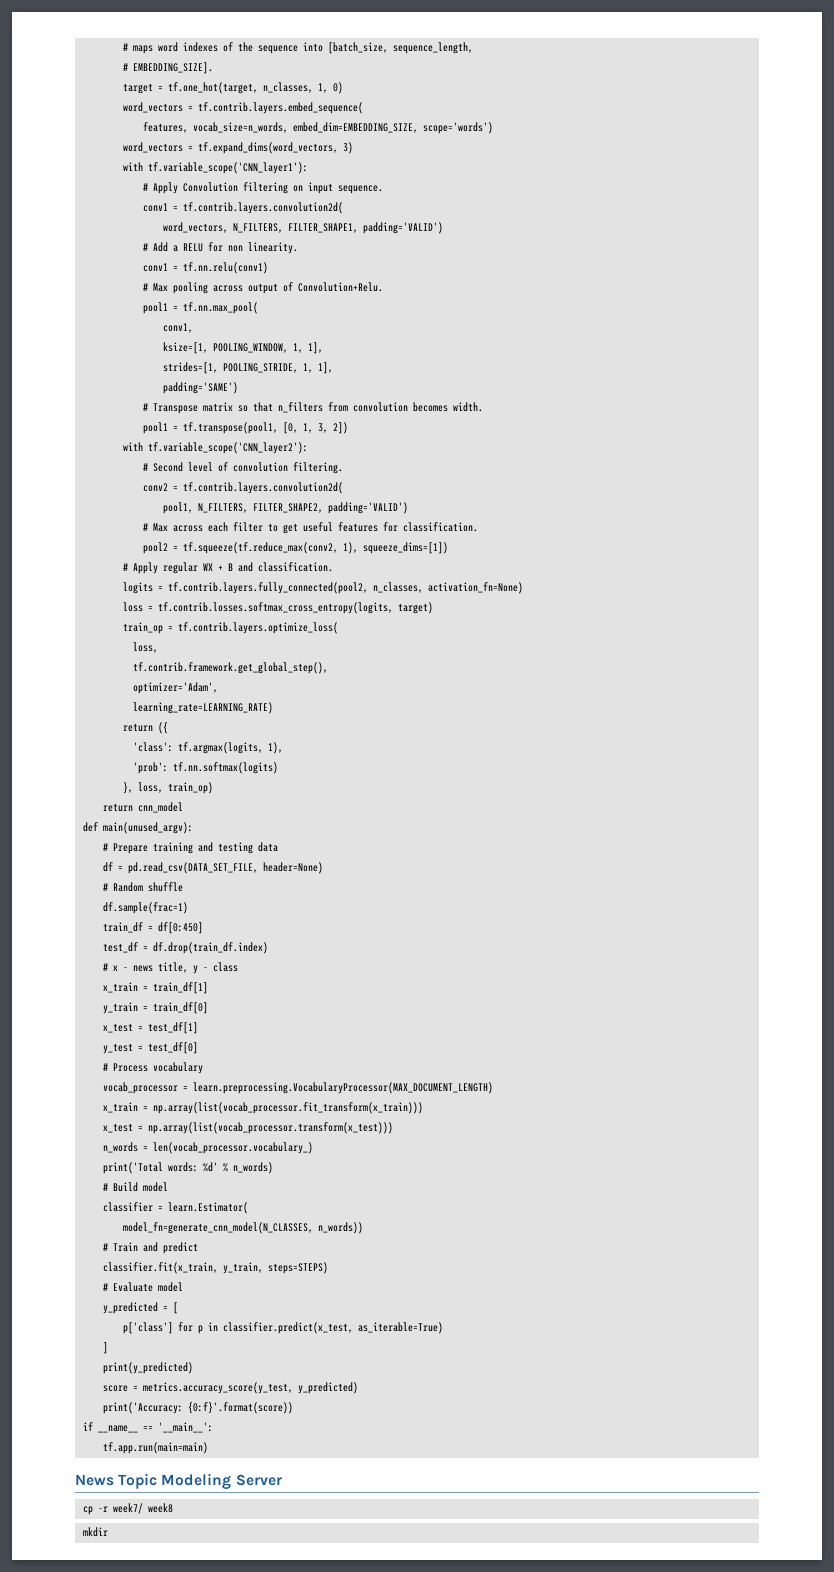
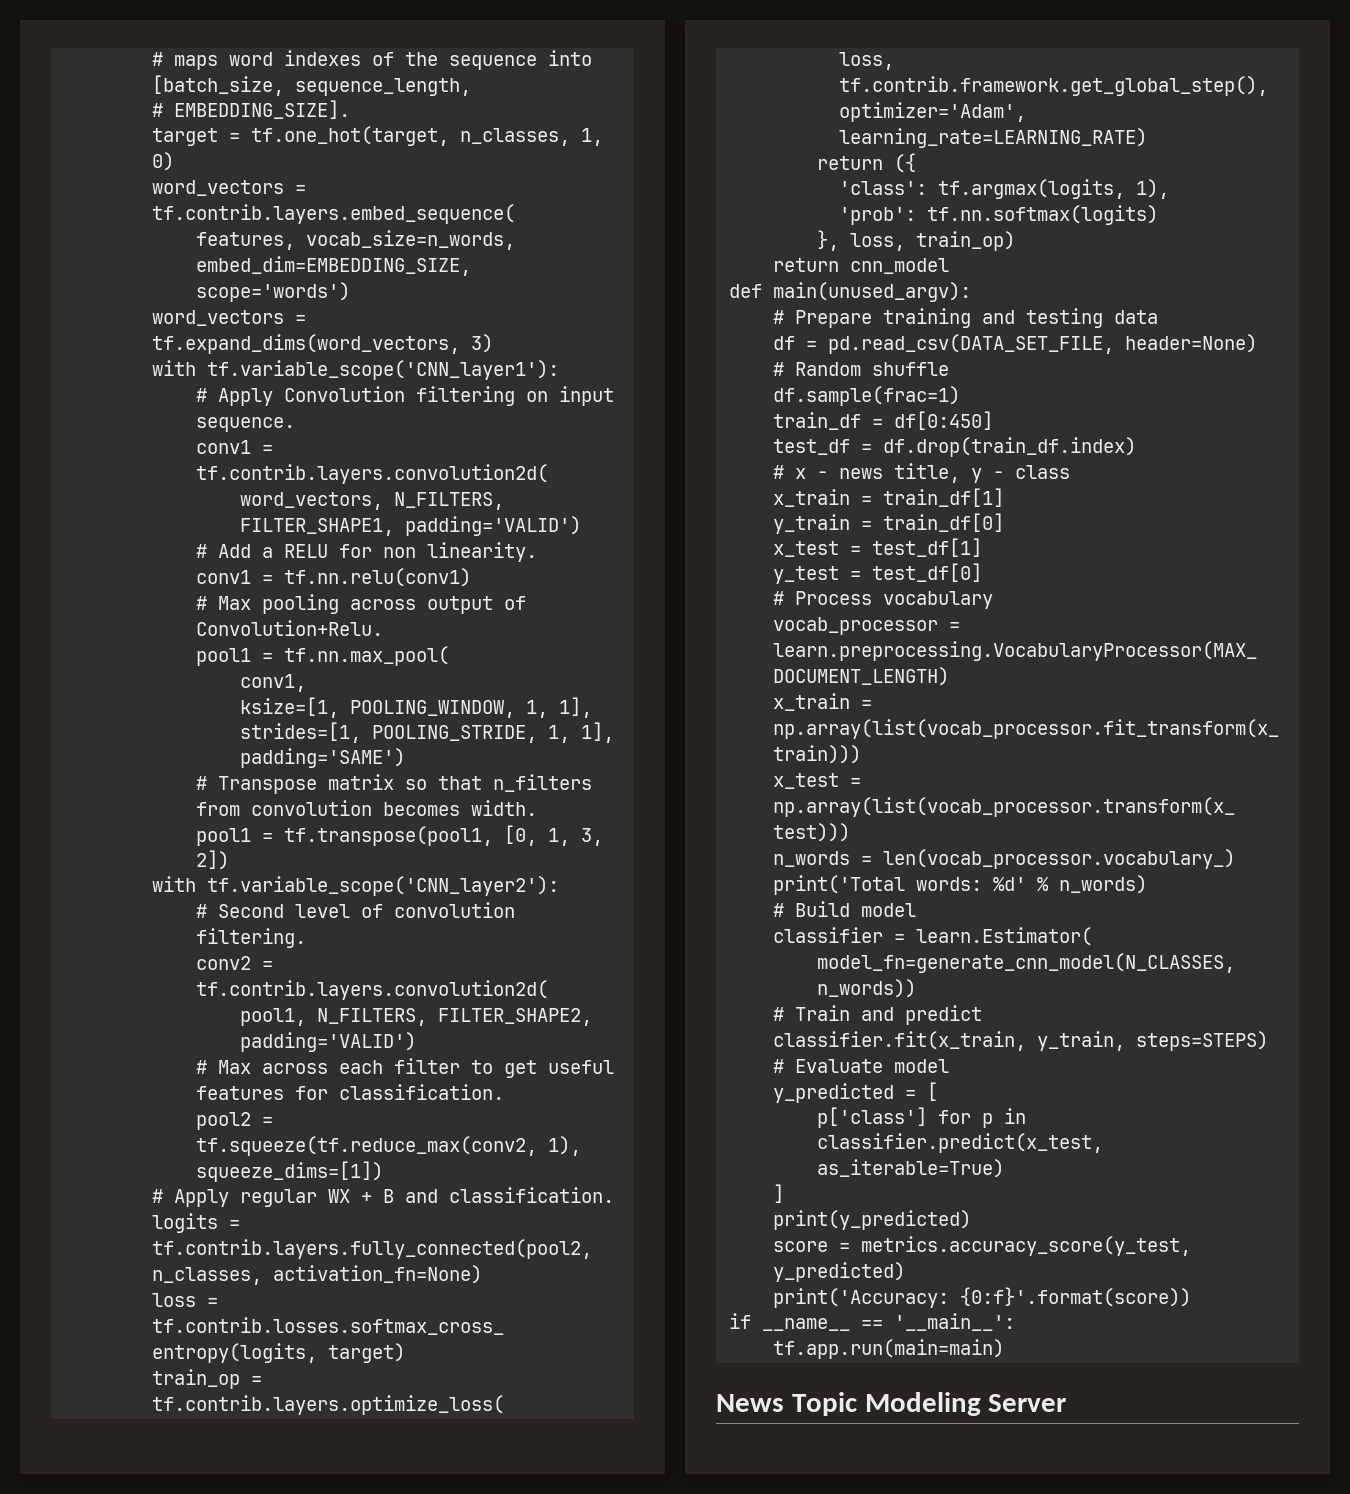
[82,1503,173,1515] [82,1527,108,1537] // cp -r week7/ week8 // mkdir -> (1067, 1403) none

